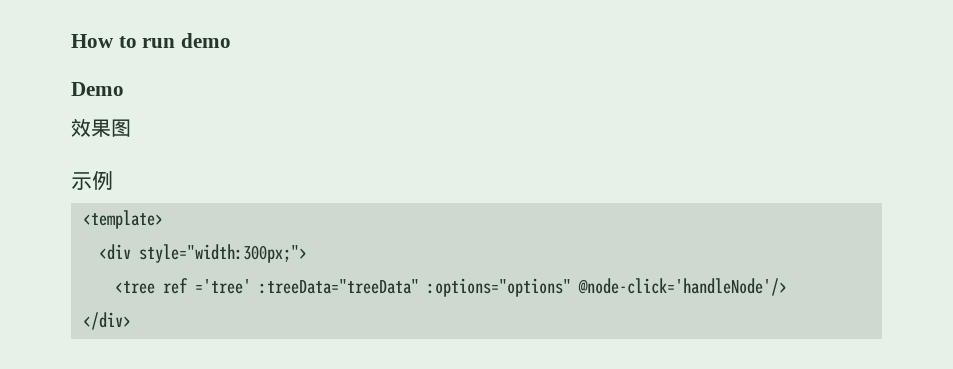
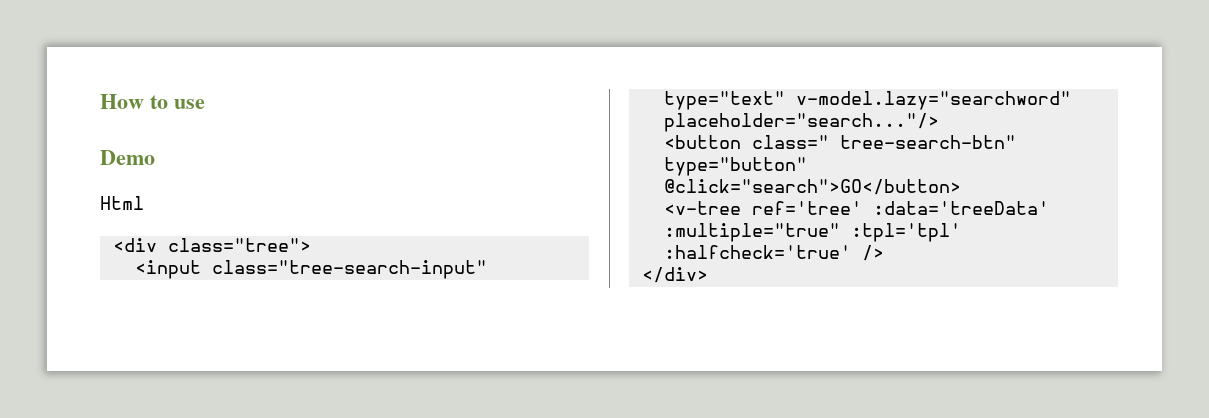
[142,33,232,48] run demo -> [174,99,205,109] use
[71,118,131,137] [71,171,113,191] [83,210,163,229] [99,244,307,263] [115,278,787,297] 效果图 // 示例 // <template> // <div style="width:300px;"> // <tree ref ='tree' :treeData="treeData" :options="options" @node-click='handleNode'/> -> [100,196,144,210] [112,238,311,252] [134,260,487,279] [663,91,1071,110] [663,113,939,132] [663,135,1016,149] [663,157,807,176] [663,179,961,195] [663,201,1049,215] [663,223,961,242] [663,245,884,261] Html // <div class="tree"> // <input class="tree-search-input" type="text" v-model.lazy="searchword" placeholder="search..."/> // <button class=" tree-search-btn" type="button" @click="search">GO</button> // <v-tree ref='tree' :data='treeData' :multiple="true" :tpl='tpl' :halfcheck='true' />

